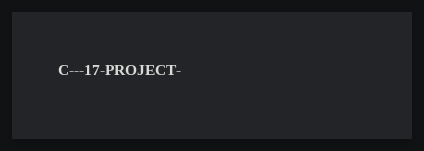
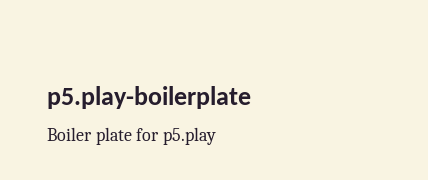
[58,65,181,75] C---17-PROJECT- -> [47,86,251,109] [47,127,217,145] p5.play-boilerplate // Boiler plate for p5.play

